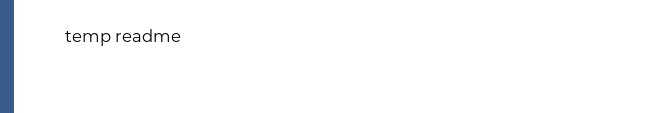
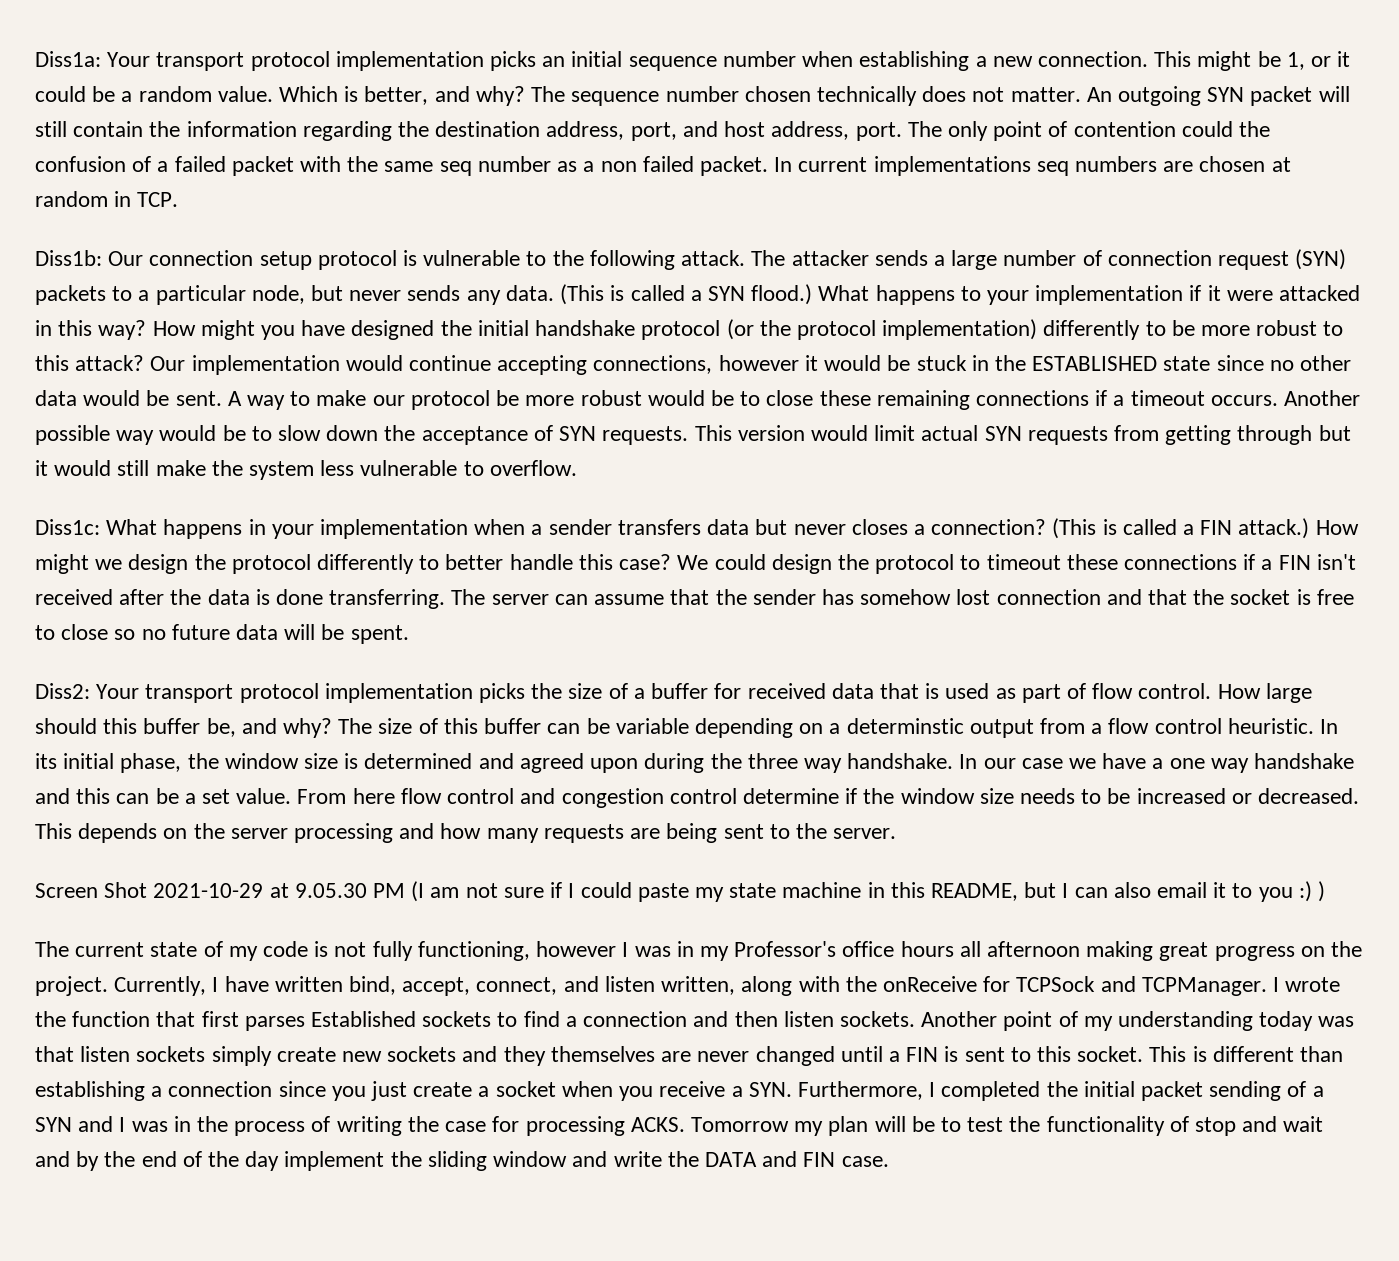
[65,29,182,46] temp readme -> [35,51,1351,71] [35,86,1350,106] [35,121,1270,141] [35,156,1291,176] [35,191,179,207] [35,249,1347,270] [35,284,1361,305] [35,319,1344,340] [35,355,1351,375] [35,390,1361,410] [35,425,1351,445] [35,460,577,480] [35,518,1359,539] [35,554,1356,574] [35,589,1354,609] [35,624,409,644] [35,683,1312,703] [35,718,1339,738] [35,753,1355,773] [35,788,1360,808] [35,823,897,843] [35,881,1326,902] [35,941,1363,961] [35,976,1341,996] [35,1011,1355,1031] [35,1046,1344,1066] [35,1081,1324,1101] [35,1116,1324,1136] [35,1151,889,1171] Diss1a: Your transport protocol implementation picks an initial sequence number when establishing a new connection. This might be 1, or it could be a random value. Which is better, and why? The sequence number chosen technically does not matter. An outgoing SYN packet will still contain the information regarding the destination address, port, and host address, port. The only point of contention could the confusion of a failed packet with the same seq number as a non failed packet. In current implementations seq numbers are chosen at random in TCP. // Diss1b: Our connection setup protocol is vulnerable to the following attack. The attacker sends a large number of connection request (SYN) packets to a particular node, but never sends any data. (This is called a SYN flood.) What happens to your implementation if it were attacked in this way? How might you have designed the initial handshake protocol (or the protocol implementation) differently to be more robust to this attack? Our implementation would continue accepting connections, however it would be stuck in the ESTABLISHED state since no other data would be sent. A way to make our protocol be more robust would be to close these remaining connections if a timeout occurs. Another possible way would be to slow down the acceptance of SYN requests. This version would limit actual SYN requests from getting through but it would still make the system less vulnerable to overflow. // Diss1c: What happens in your implementation when a sender transfers data but never closes a connection? (This is called a FIN attack.) How might we design the protocol differently to better handle this case? We could design the protocol to timeout these connections if a FIN isn't received after the data is done transferring. The server can assume that the sender has somehow lost connection and that the socket is free to close so no future data will be spent. // Diss2: Your transport protocol implementation picks the size of a buffer for received data that is used as part of flow control. How large should this buffer be, and why? The size of this buffer can be variable depending on a determinstic output from a flow control heuristic. In its initial phase, the window size is determined and agreed upon during the three way handshake. In our case we have a one way handshake and this can be a set value. From here flow control and congestion control determine if the window size needs to be increased or decreased. This depends on the server processing and how many requests are being sent to the server. // Screen Shot 2021-10-29 at 9.05.30 PM (I am not sure if I could paste my state machine in this README, but I can also email it to you :) ) // The current state of my code is not fully functioning, however I was in my Professor's office hours all afternoon making great progress on the project. Currently, I have written bind, accept, connect, and listen written, along with the onReceive for TCPSock and TCPManager. I wrote the function that first parses Established sockets to find a connection and then listen sockets. Another point of my understanding today was that listen sockets simply create new sockets and they themselves are never changed until a FIN is sent to this socket. This is different than establishing a connection since you just create a socket when you receive a SYN. Furthermore, I completed the initial packet sending of a SYN and I was in the process of writing the case for processing ACKS. Tomorrow my plan will be to test the functionality of stop and wait and by the end of the day implement the sliding window and write the DATA and FIN case.

